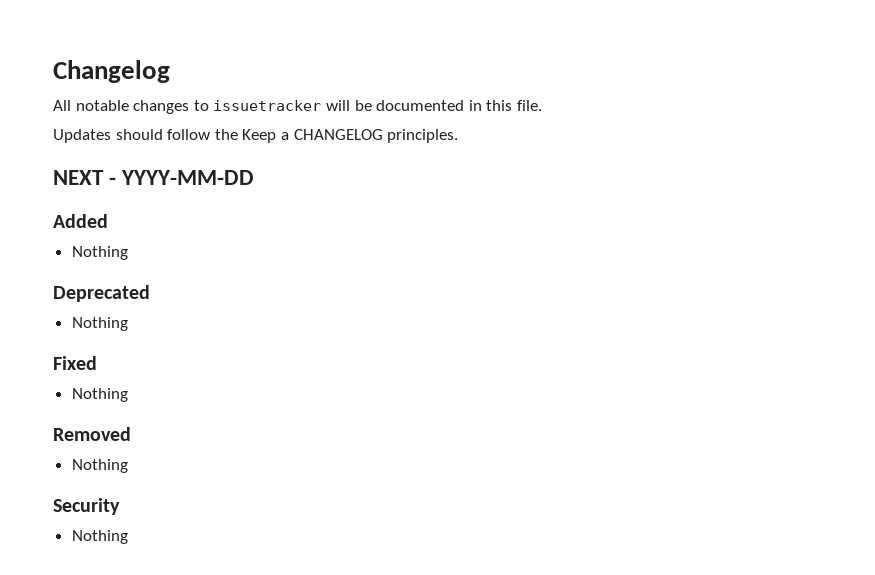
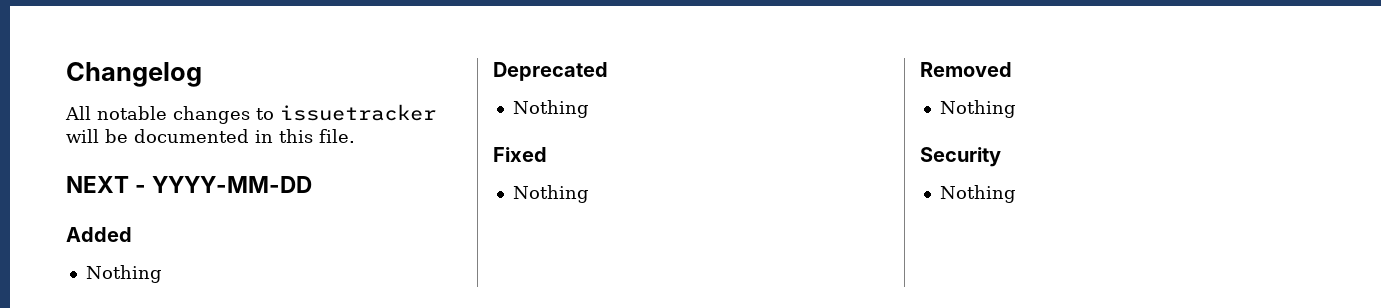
[53,129,459,143] // Updates should follow the Keep a CHANGELOG principles. -> (355, 136) none

